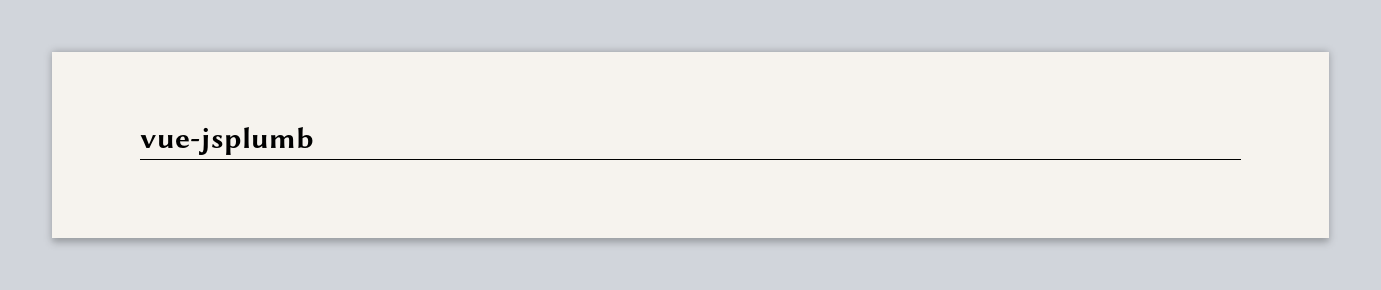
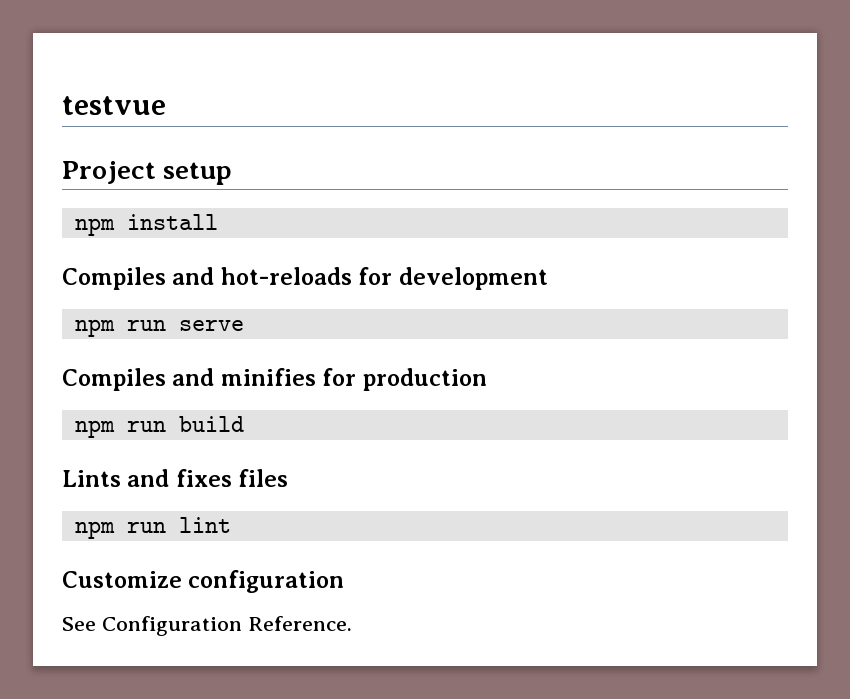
[140,127,314,155] vue-jsplumb -> [62,96,166,115] [62,161,233,185] [74,214,218,236] [62,267,548,290] [74,319,244,337] [62,368,487,391] [74,416,244,438] [62,469,289,487] [74,517,231,539] [62,570,345,593] [62,616,352,636] testvue // Project setup // npm install // Compiles and hot-reloads for development // npm run serve // Compiles and minifies for production // npm run build // Lints and fixes files // npm run lint // Customize configuration // See Configuration Reference.

